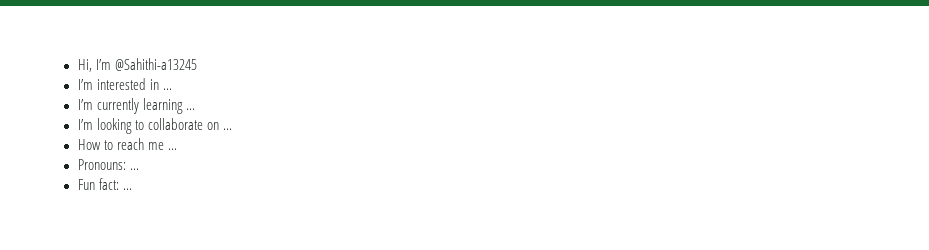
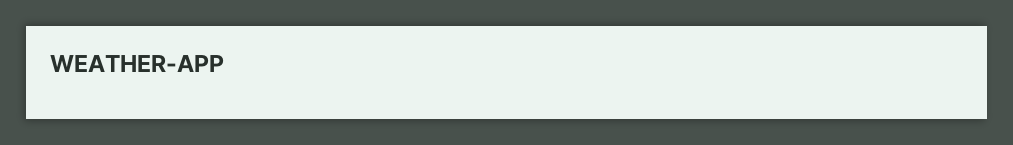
[77,58,197,72] [77,78,172,90] [77,98,195,114] [77,118,232,134] [77,138,177,150] [77,159,139,170] [77,178,132,190] Hi, I’m @Sahithi-a13245 // I’m interested in ... // I’m currently learning ... // I’m looking to collaborate on ... // How to reach me ... // Pronouns: ... // Fun fact: ... -> [50,55,224,72] WEATHER-APP

